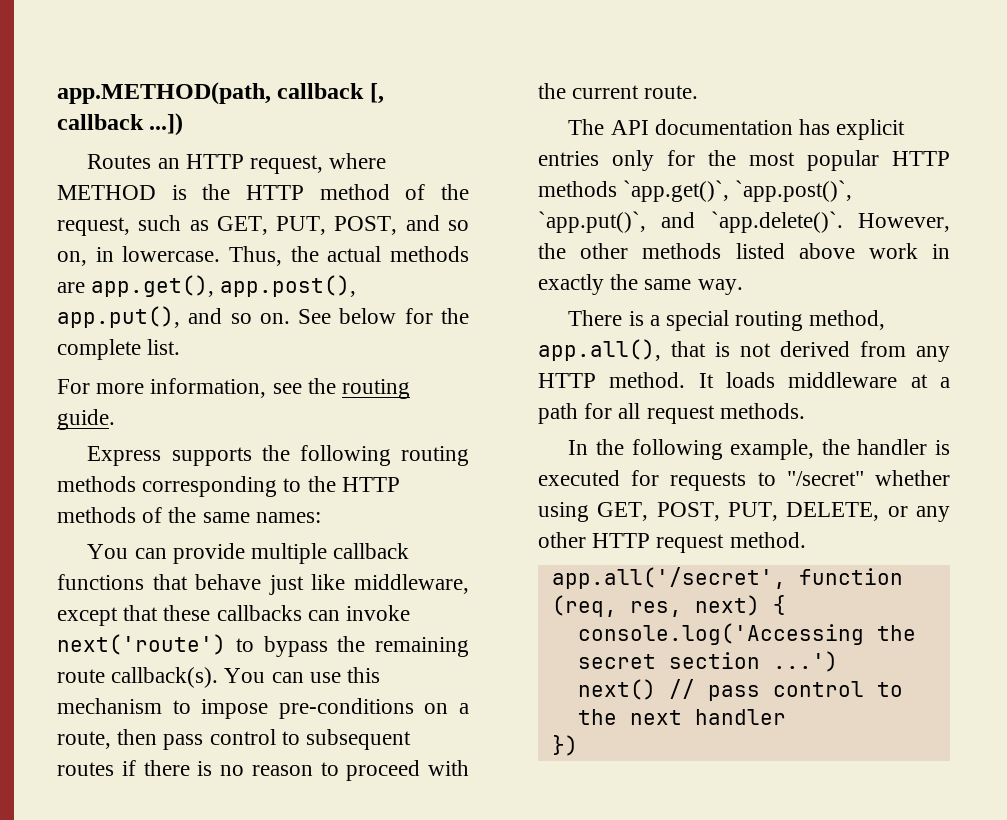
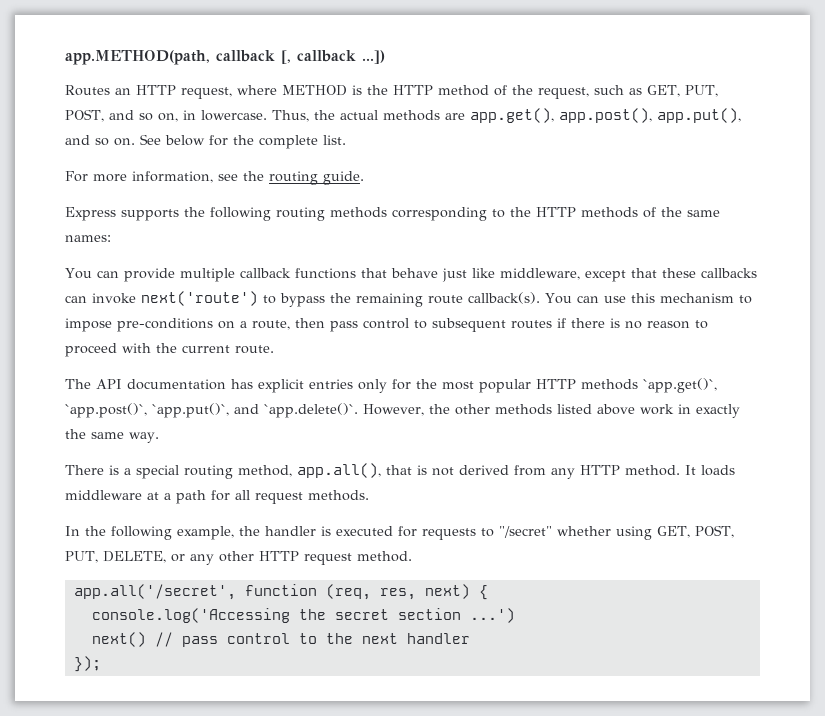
[551,735,578,756] }) -> [73,656,101,672] });

